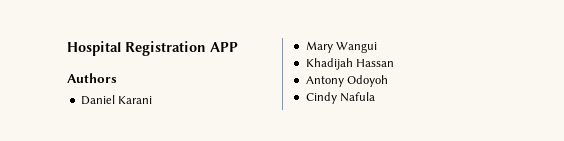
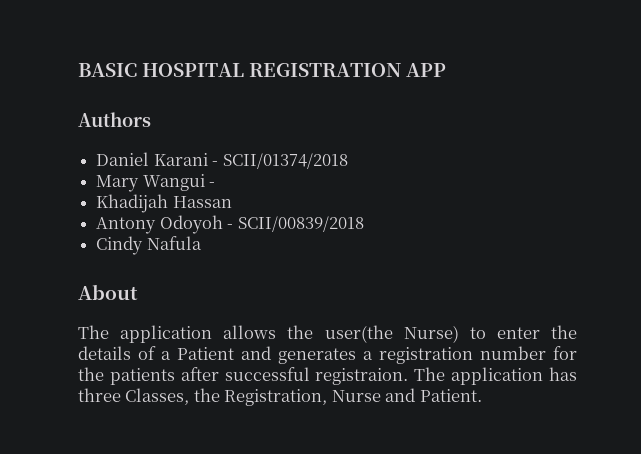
[67,41,206,56] Hospital Registration -> [78,63,402,77] BASIC HOSPITAL REGISTRATION
(153, 100) none -> [212,153,348,169] - SCII/01374/2018
(378, 47) none -> [209,182,216,187] -
(389, 81) none -> [227,216,364,232] - SCII/00839/2018
(376, 97) none -> [78,284,138,300] [78,325,577,343] [78,346,577,364] [78,367,577,385] [78,388,482,406] // About // The application allows the user(the Nurse) to enter the details of a Patient and generates a registration number for the patients after successful registraion. The application has three Classes, the Registration, Nurse and Patient.

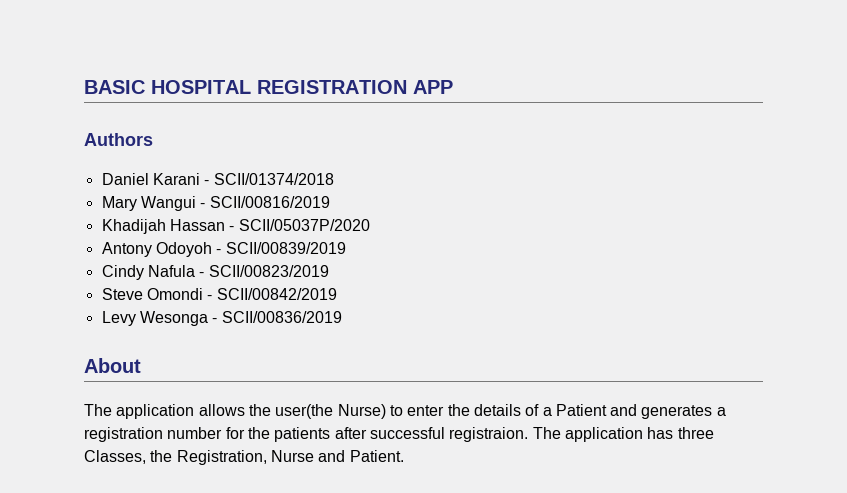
(216, 184) none -> [209,196,330,208] SCII/00816/2019
(232, 202) none -> [229,219,370,231] - SCII/05037P/2020
[237,216,364,232] SCII/00839/2018 -> [225,242,346,254] SCII/00839/2019
(202, 243) none -> [199,265,329,277] [101,288,337,300] [101,311,342,326] - SCII/00823/2019 // Steve Omondi - SCII/00842/2019 // Levy Wesonga - SCII/00836/2019

